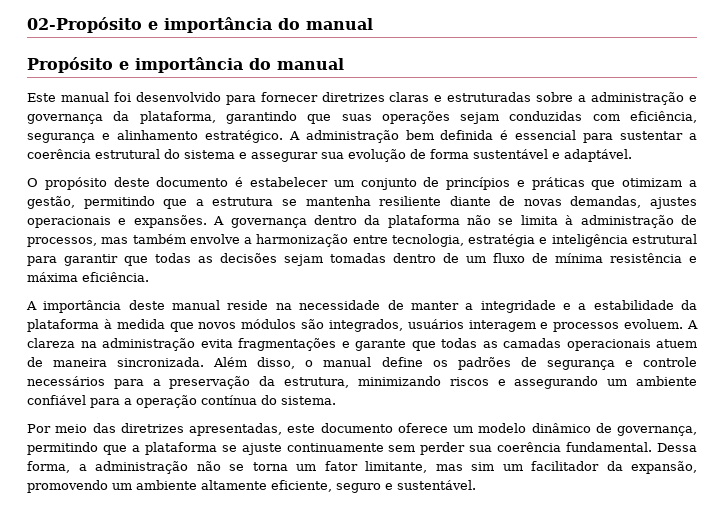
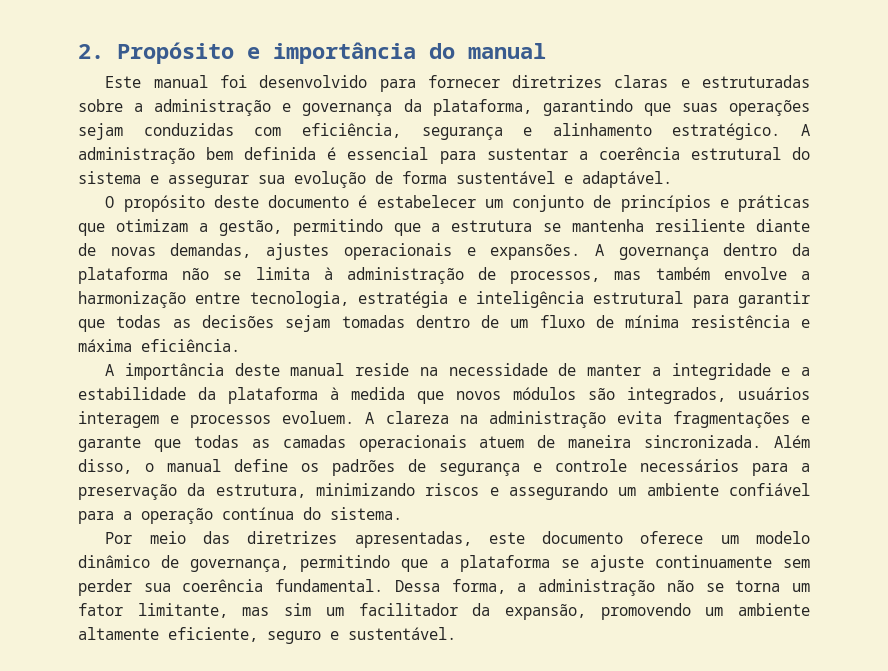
[27,17,373,33] 02-Propósito e importância do manual // -> [78,44,104,59] 2.

